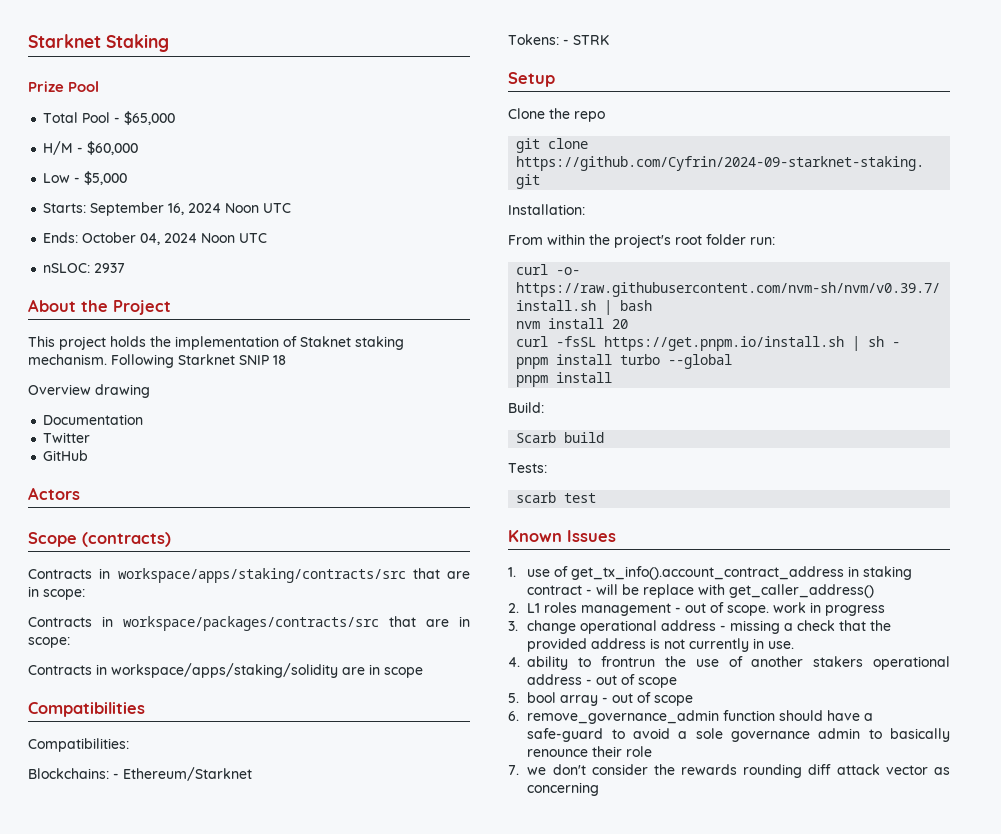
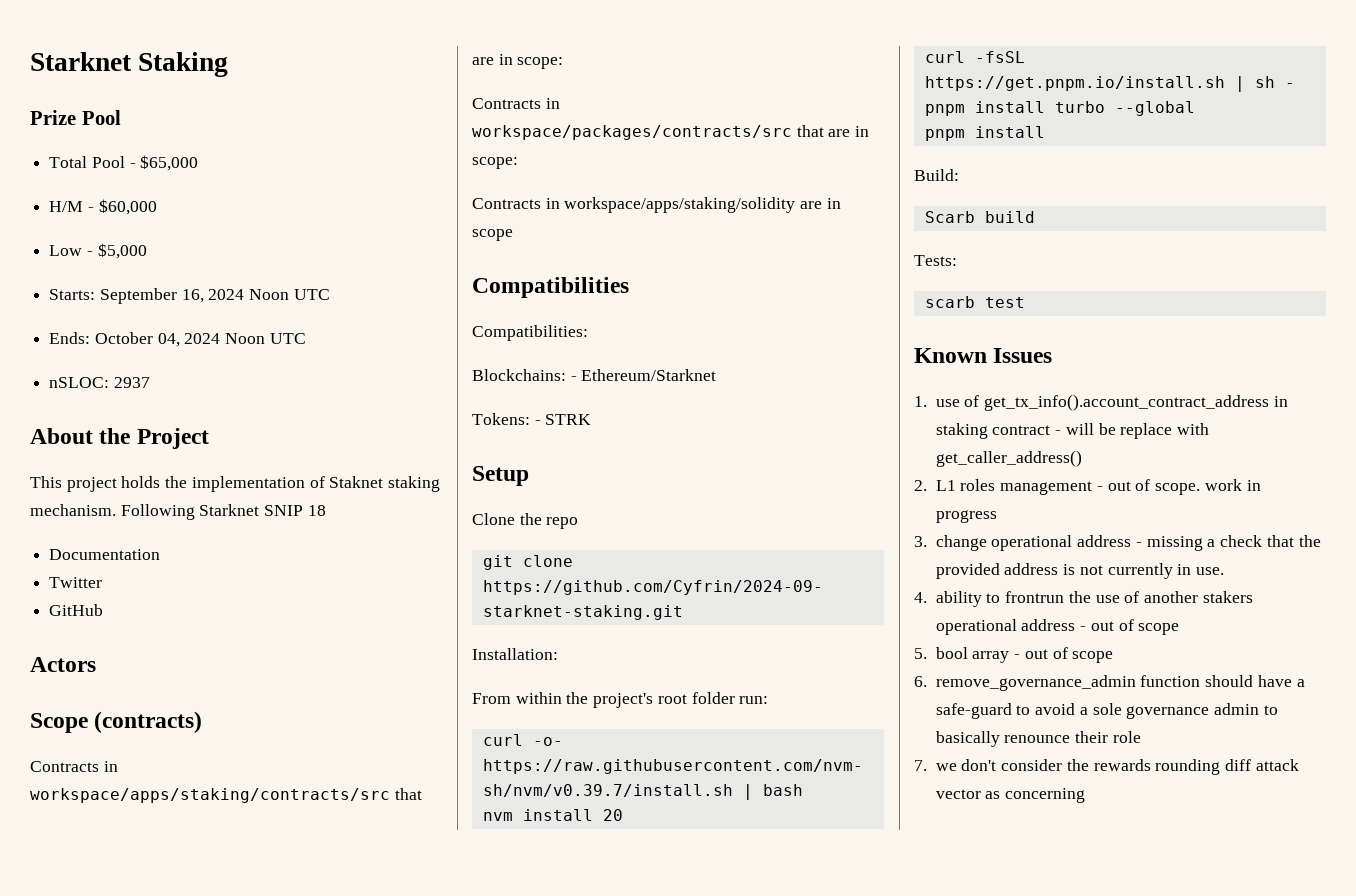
[28,384,150,398] // Overview drawing -> (326, 510) none

